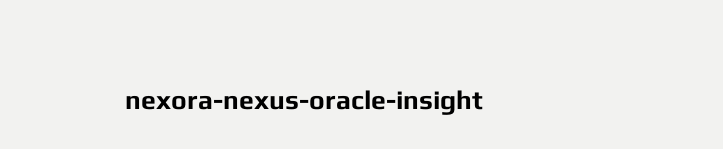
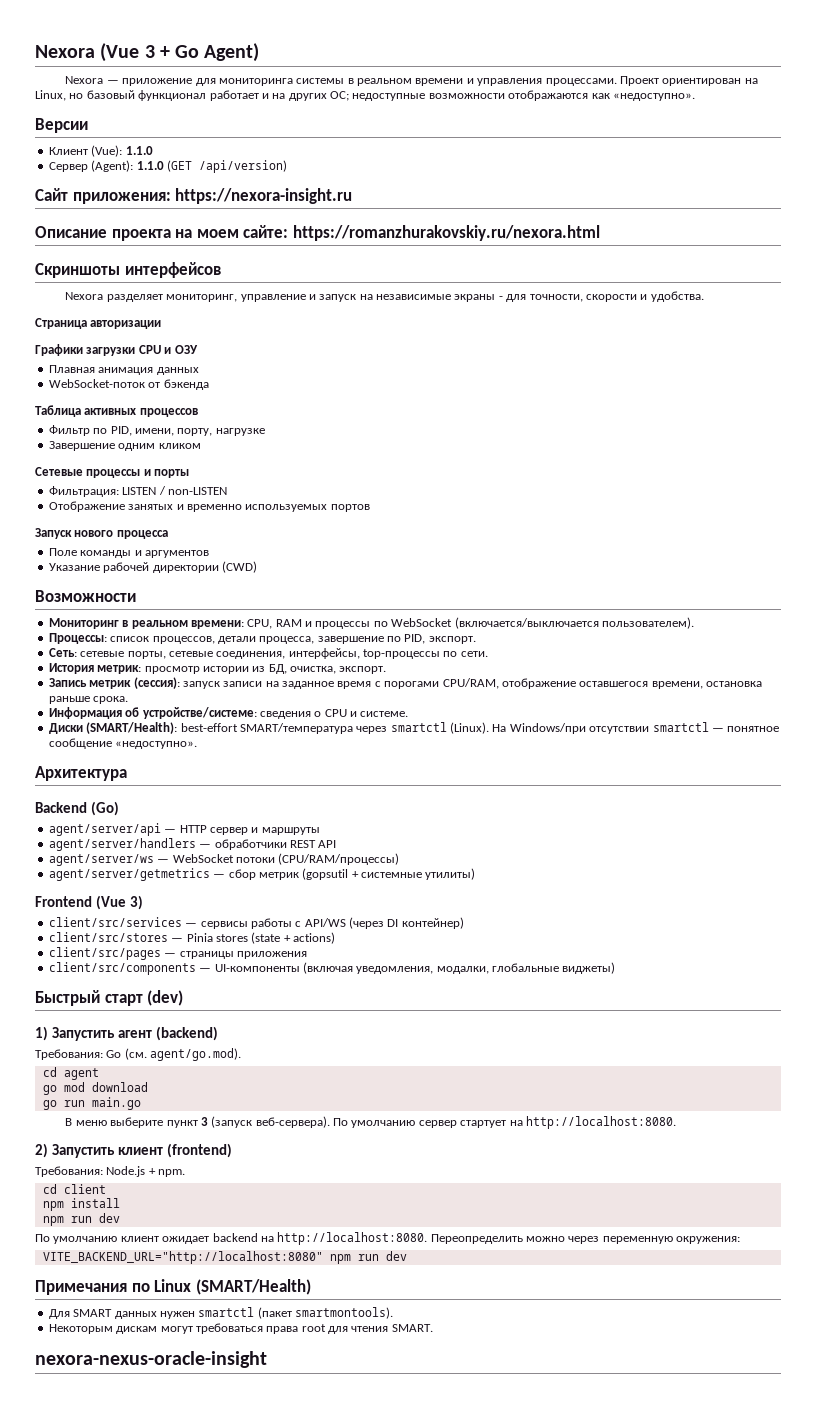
(125, 102) none -> [35,43,260,62] [65,76,758,86] [35,90,695,101] [35,118,88,133] [48,145,153,157] [48,160,287,173] [35,188,353,204] [35,225,600,241] [35,262,221,278] [65,291,704,302] [35,318,162,329] [35,344,198,356] [48,365,199,375] [48,379,209,390] [35,405,198,417] [48,425,265,436] [48,441,201,451] [35,467,190,478] [48,486,227,497] [48,501,370,512] [35,528,168,539] [48,548,209,558] [48,561,257,573] [35,590,136,602] [48,617,694,629] [48,633,476,644] [48,648,488,659] [48,663,387,674] [48,677,762,689] [48,696,129,704] [48,707,409,719] [48,722,780,734] [48,738,198,749] [35,766,127,781] [35,801,119,816] [48,823,320,836] [48,838,337,851] [48,853,400,866] [48,868,476,881] [35,895,143,910] [48,917,464,929] [48,932,335,944] [48,947,307,960] [48,962,616,975] [35,990,184,1006] [35,1026,218,1041] [35,1048,242,1061] [42,1067,99,1080] [42,1082,148,1095] [42,1097,141,1110] [65,1116,676,1129] [35,1143,232,1158] [35,1166,186,1177] [42,1184,106,1194] [42,1198,120,1211] [42,1213,120,1226] [35,1232,741,1245] [42,1251,407,1264] [35,1279,311,1295] [48,1307,393,1319] [48,1323,433,1334] Nexora (Vue 3 + Go Agent) // Nexora — приложение для мониторинга системы в реальном времени и управления процессами. Проект ориентирован на Linux, но базовый функционал работает и на других ОС; недоступные возможности отображаются как «недоступно». // Версии // Клиент (Vue): 1.1.0 // Сервер (Agent): 1.1.0 (GET /api/version) // Сайт приложения: https://nexora-insight.ru // Описание проекта на моем сайте: https://romanzhurakovskiy.ru/nexora.html // Скриншоты интерфейсов // Nexora разделяет мониторинг, управление и запуск на независимые экраны - для точности, скорости и удобства. // Страница авторизации // Графики загрузки CPU и ОЗУ // Плавная анимация данных // WebSocket-поток от бэкенда // Таблица активных процессов // Фильтр по PID, имени, порту, нагрузке // Завершение одним кликом // Сетевые процессы и порты // Фильтрация: LISTEN / non-LISTEN // Отображение занятых и временно используемых портов // Запуск нового процесса // Поле команды и аргументов // Указание рабочей директории (CWD) // Возможности // Мониторинг в реальном времени: CPU, RAM и процессы по WebSocket (включается/выключается пользователем). // Процессы: список процессов, детали процесса, завершение по PID, экспорт. // Сеть: сетевые порты, сетевые соединения, интерфейсы, top-процессы по сети. // История метрик: просмотр истории из БД, очистка, экспорт. // Запись метрик (сессия): запуск записи на заданное время с порогами CPU/RAM, отображение оставшегося времени, остановка раньше срока. // Информация об устройстве/системе: сведения о CPU и системе. // Диски (SMART/Health): best-effort SMART/температура через smartctl (Linux). На Windows/при отсутствии smartctl — понятное сообщение «недоступно». // Архитектура // Backend (Go) // agent/server/api — HTTP сервер и маршруты // agent/server/handlers — обработчики REST API // agent/server/ws — WebSocket потоки (CPU/RAM/процессы) // agent/server/getmetrics — сбор метрик (gopsutil + системные утилиты) // Frontend (Vue 3) // client/src/services — сервисы работы с API/WS (через DI контейнер) // client/src/stores — Pinia stores (state + actions) // client/src/pages — страницы приложения // client/src/components — UI-компоненты (включая уведомления, модалки, глобальные виджеты) // Быстрый старт (dev) // 1) Запустить агент (backend) // Требования: Go (см. agent/go.mod). // cd agent // go mod download // go run main.go // В меню выберите пункт 3 (запуск веб-сервера). По умолчанию сервер стартует на http://localhost:8080. // 2) Запустить клиент (frontend) // Требования: Node.js + npm. // cd client // npm install // npm run dev // По умолчанию клиент ожидает backend на http://localhost:8080. Переопределить можно через переменную окружения: // VITE_BACKEND_URL="http://localhost:8080" npm run dev // Примечания по Linux (SMART/Health) // Для SMART данных нужен smartctl (пакет smartmontools). // Некоторым дискам могут требоваться права root для чтения SMART. //

